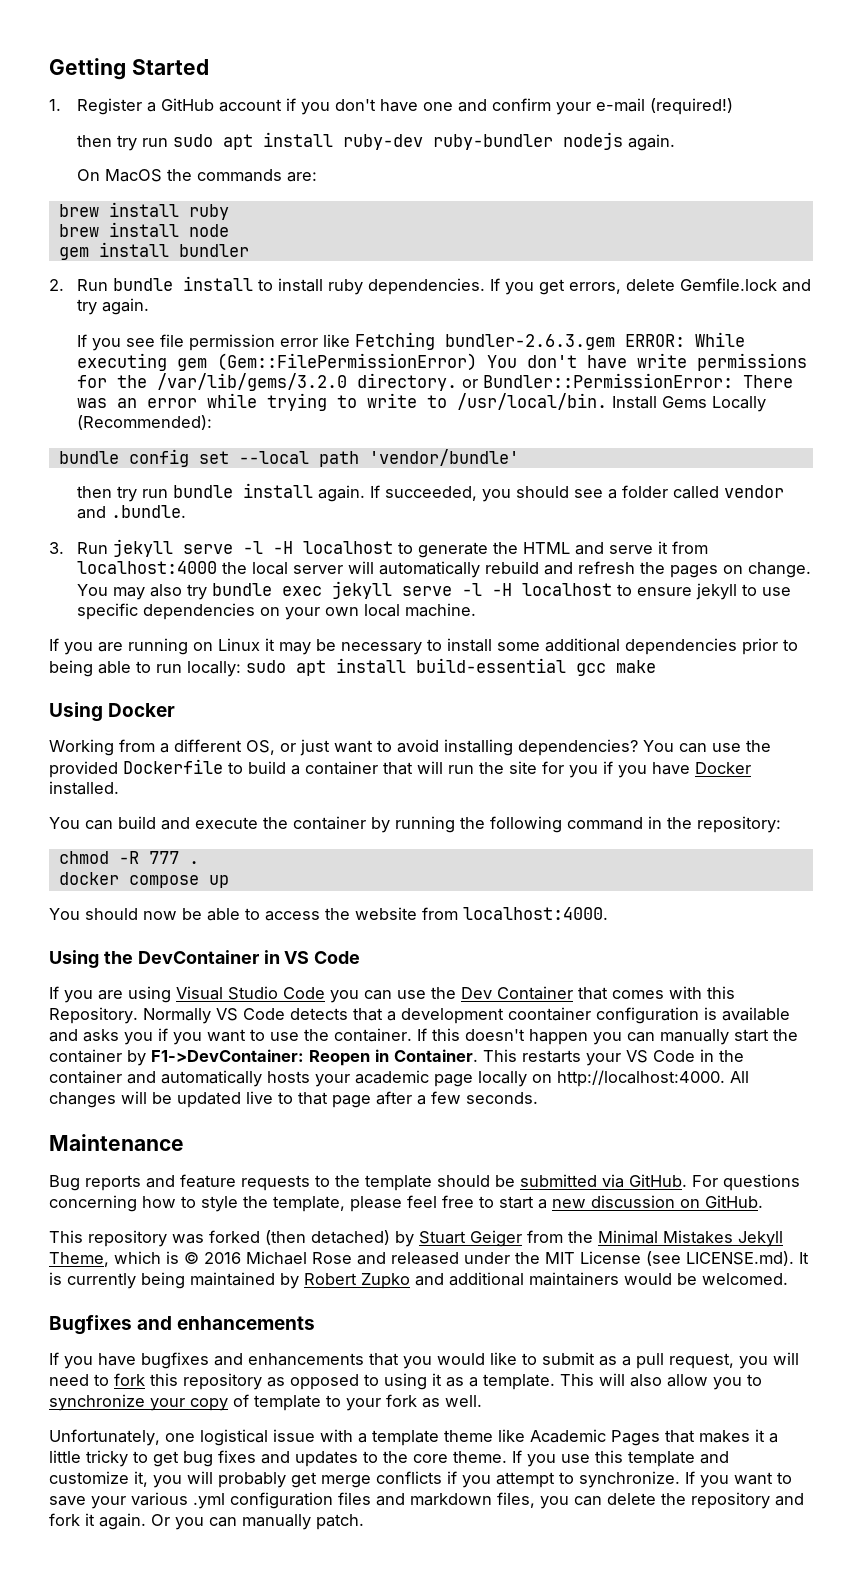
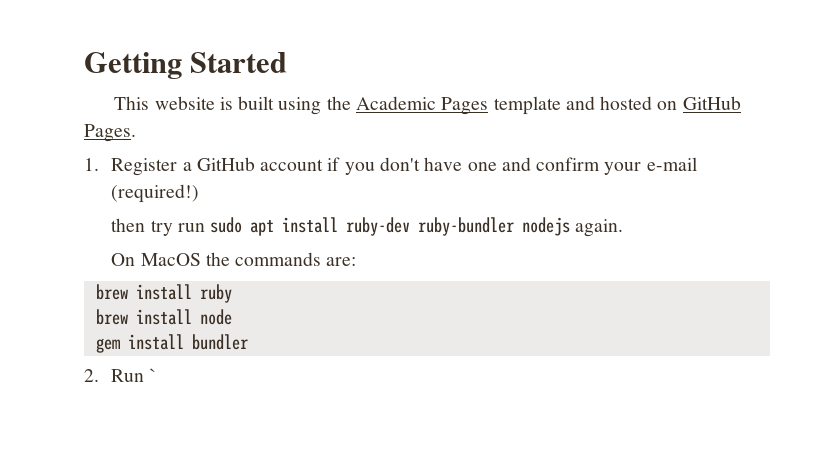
(209, 67) none -> [114,96,741,115] [84,124,136,142] // This website is built using the Academic Pages template and hosted on GitHub Pages.
[113,276,812,295] [77,298,150,315] [77,332,746,351] [77,353,808,371] [77,373,794,391] [77,393,767,412] [77,415,213,430] [58,449,519,467] [77,483,785,502] [77,505,187,519] [49,539,709,558] [77,561,812,578] [77,581,792,600] [77,603,477,620] [49,638,798,655] [49,658,656,677] [49,702,176,722] [49,739,771,756] [49,759,751,778] [49,781,119,795] [49,816,781,833] [58,851,199,864] [58,872,229,888] [49,907,608,921] [49,950,361,968] [49,986,735,1003] [49,1007,790,1024] [49,1028,798,1045] [49,1049,744,1066] [49,1070,749,1087] [49,1091,538,1108] [49,1134,184,1151] [49,1174,800,1191] [49,1195,763,1212] [49,1230,783,1247] [49,1251,809,1267] [49,1272,788,1289] [49,1315,316,1335] [49,1352,799,1369] [49,1373,762,1390] [49,1394,482,1411] [49,1429,778,1446] [49,1450,729,1467] [49,1471,792,1488] [49,1492,804,1509] [49,1513,364,1530] bundle install to install ruby dependencies. If you get errors, delete Gemfile.lock and try again. // If you see file permission error like Fetching bundler-2.6.3.gem ERROR: While executing gem (Gem::FilePermissionError) You don't have write permissions for the /var/lib/gems/3.2.0 directory. or Bundler::PermissionError: There was an error while trying to write to /usr/local/bin. Install Gems Locally (Recommended): // bundle config set --local path 'vendor/bundle' // then try run bundle install again. If succeeded, you should see a folder called vendor and .bundle. // 3. Run jekyll serve -l -H localhost to generate the HTML and serve it from localhost:4000 the local server will automatically rebuild and refresh the pages on change. You may also try bundle exec jekyll serve -l -H localhost to ensure jekyll to use specific dependencies on your own local machine. // If you are running on Linux it may be necessary to install some additional dependencies prior to being able to run locally: sudo apt install build-essential gcc make // Using Docker // Working from a different OS, or just want to avoid installing dependencies? You can use the provided Dockerfile to build a container that will run the site for you if you have Docker installed. // You can build and execute the container by running the following command in the repository: // chmod -R 777 . // docker compose up // You should now be able to access the website from localhost:4000. // Using the DevContainer in VS Code // If you are using Visual Studio Code you can use the Dev Container that comes with this Repository. Normally VS Code detects that a development coontainer configuration is available and asks you if you want to use the container. If this doesn't happen you can manually start the container by F1->DevContainer: Reopen in Container. This restarts your VS Code in the container and automatically hosts your academic page locally on http://localhost:4000. All changes will be updated live to that page after a few seconds. // Maintenance // Bug reports and feature requests to the template should be submitted via GitHub. For questions concerning how to style the template, please feel free to start a new discussion on GitHub. // This repository was forked (then detached) by Stuart Geiger from the Minimal Mistakes Jekyll Theme, which is © 2016 Michael Rose and released under the MIT License (see LICENSE.md). It is currently being maintained by Robert Zupko and additional maintainers would be welcomed. // Bugfixes and enhancements // If you have bugfixes and enhancements that you would like to submit as a pull request, you will need to fork this repository as opposed to using it as a template. This will also allow you to synchronize your copy of template to your fork as well. // Unfortunately, one logistical issue with a template theme like Academic Pages that makes it a little tricky to get bug fixes and updates to the core theme. If you use this template and customize it, you will probably get merge conflicts if you attempt to synchronize. If you want to save your various .yml configuration files and markdown files, you can delete the repository and fork it again. Or you can manually patch. -> [149,368,157,382] `

